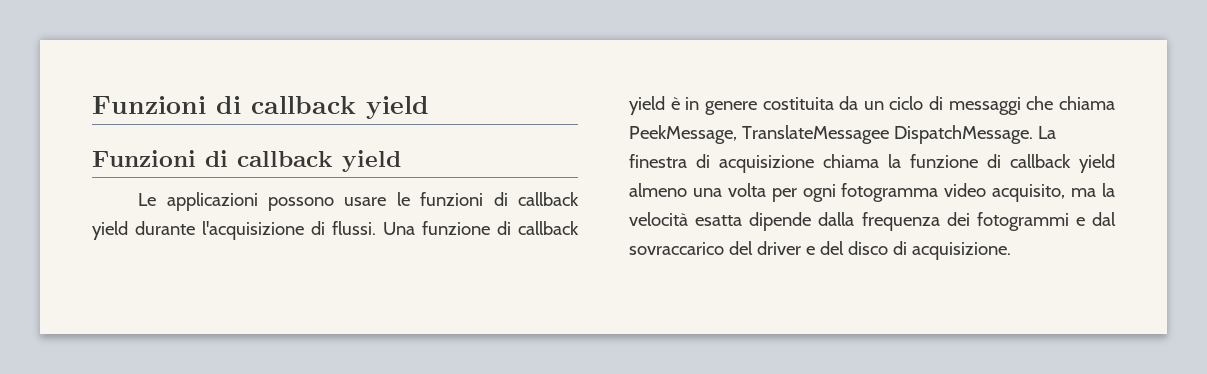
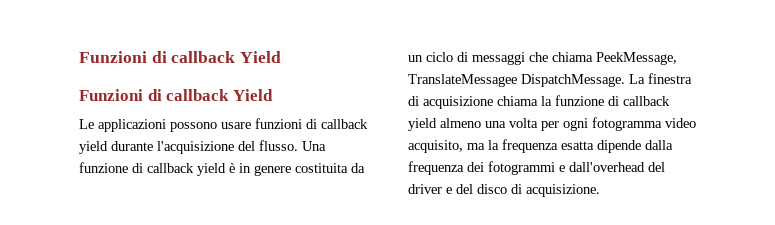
[92,96,429,119] [92,150,401,172] Funzioni di callback yield // Funzioni di callback yield -> [79,51,282,63] [79,89,273,101] Funzioni di callback Yield // Funzioni di callback Yield
[396,192,410,206] le -> (251, 125) none
[311,221,376,235] di flussi. -> [238,140,298,151] del flusso.
[629,212,688,226] velocità -> [502,139,558,153] frequenza
[1092,212,1116,226] [629,242,724,255] dal sovraccarico -> [569,162,645,172] dall'overhead

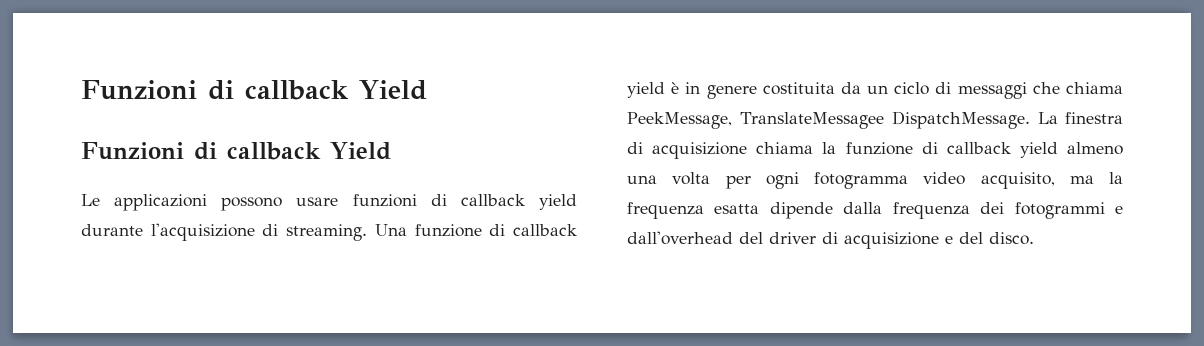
[238,140,298,151] del flusso. -> [262,224,368,241] di streaming.
[446,184,600,197] e del disco di acquisizione. -> [822,232,1034,249] di acquisizione e del disco.

